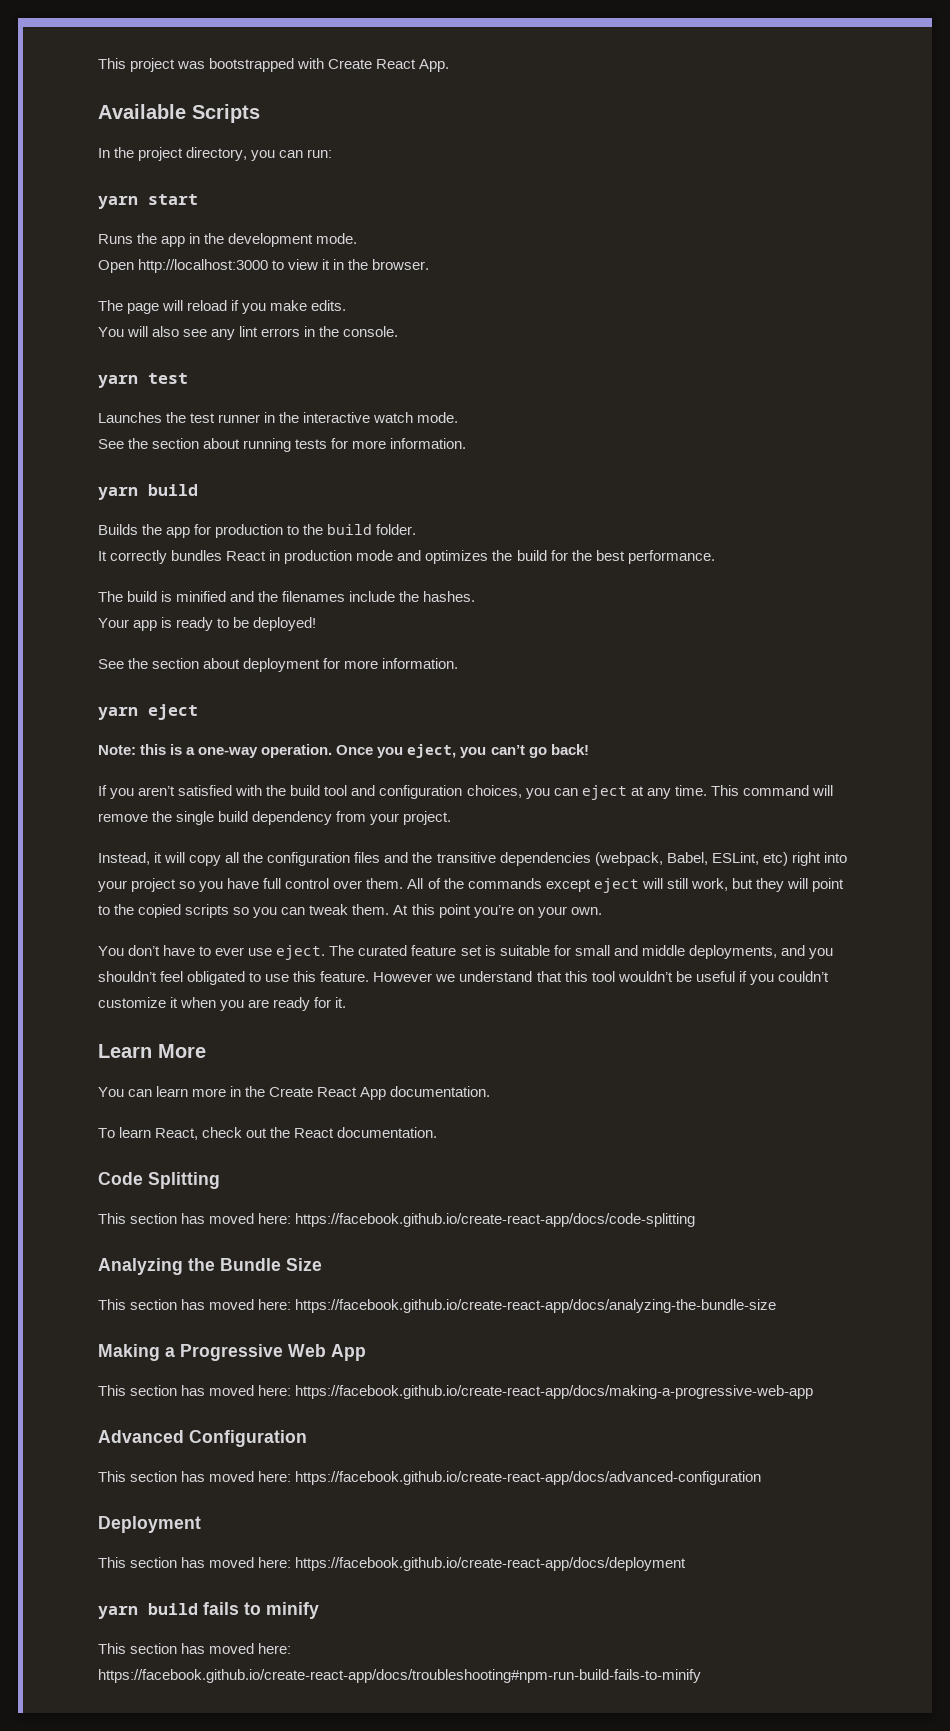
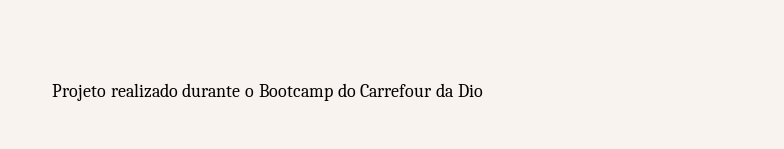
[98,58,450,72] [98,104,260,123] [98,147,333,161] [98,194,198,209] [98,233,358,247] [98,259,430,273] [98,300,347,314] [98,326,399,340] [98,373,188,388] [98,412,459,423] [98,438,467,452] [98,484,198,500] [98,524,417,538] [98,550,715,564] [98,591,476,602] [98,617,317,631] [98,658,459,672] [98,704,198,720] [98,744,589,758] [98,785,833,800] [98,811,452,825] [98,852,847,866] [98,878,845,893] [98,904,602,918] [98,945,833,960] [98,971,829,985] [98,997,347,1011] [98,1044,206,1058] [98,1086,491,1100] [98,1127,438,1140] [98,1172,220,1189] [98,1213,696,1227] [98,1258,322,1275] [98,1299,777,1313] [98,1344,366,1361] [98,1385,814,1399] [98,1430,307,1447] [98,1471,762,1485] [98,1516,201,1533] [98,1557,687,1571] [98,1602,319,1619] [98,1643,292,1654] [98,1669,701,1683] This project was bootstrapped with Create React App. // Available Scripts // In the project directory, you can run: // yarn start // Runs the app in the development mode. // Open http://localhost:3000 to view it in the browser. // The page will reload if you make edits. // You will also see any lint errors in the console. // yarn test // Launches the test runner in the interactive watch mode. // See the section about running tests for more information. // yarn build // Builds the app for production to the build folder. // It correctly bundles React in production mode and optimizes the build for the best performance. // The build is minified and the filenames include the hashes. // Your app is ready to be deployed! // See the section about deployment for more information. // yarn eject // Note: this is a one-way operation. Once you eject, you can’t go back! // If you aren’t satisfied with the build tool and configuration choices, you can eject at any time. This command will remove the single build dependency from your project. // Instead, it will copy all the configuration files and the transitive dependencies (webpack, Babel, ESLint, etc) right into your project so you have full control over them. All of the commands except eject will still work, but they will point to the copied scripts so you can tweak them. At this point you’re on your own. // You don’t have to ever use eject. The curated feature set is suitable for small and middle deployments, and you shouldn’t feel obligated to use this feature. However we understand that this tool wouldn’t be useful if you couldn’t customize it when you are ready for it. // Learn More // You can learn more in the Create React App documentation. // To learn React, check out the React documentation. // Code Splitting // This section has moved here: https://facebook.github.io/create-react-app/docs/code-splitting // Analyzing the Bundle Size // This section has moved here: https://facebook.github.io/create-react-app/docs/analyzing-the-bundle-size // Making a Progressive Web App // This section has moved here: https://facebook.github.io/create-react-app/docs/making-a-progressive-web-app // Advanced Configuration // This section has moved here: https://facebook.github.io/create-react-app/docs/advanced-configuration // Deployment // This section has moved here: https://facebook.github.io/create-react-app/docs/deployment // yarn build fails to minify // This section has moved here: https://facebook.github.io/create-react-app/docs/troubleshooting#npm-run-build-fails-to-minify -> [52,83,483,101] Projeto realizado durante o Bootcamp do Carrefour da Dio

